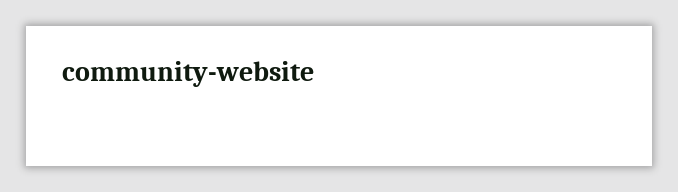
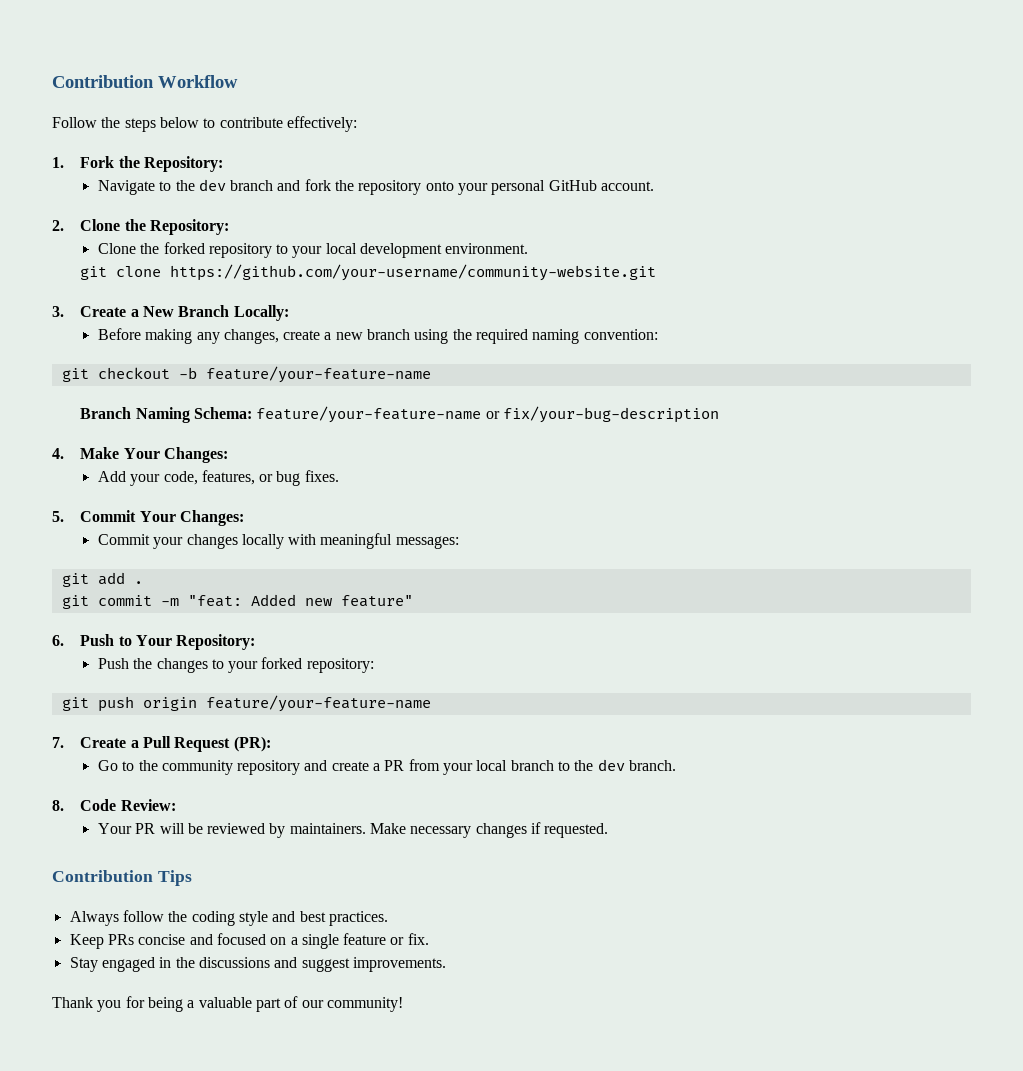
[62,61,314,87] community-website -> [52,75,238,88] [52,116,357,132] [52,156,223,172] [97,179,655,195] [52,219,229,235] [97,242,529,258] [80,264,657,281] [52,305,289,321] [97,328,658,344] [61,366,431,383] [80,406,719,423] [52,447,228,463] [97,470,339,486] [52,510,244,526] [97,533,459,549] [61,572,143,587] [61,594,413,609] [52,634,256,650] [97,657,374,673] [61,695,431,712] [52,736,271,752] [97,759,676,775] [52,799,176,811] [97,822,609,838] [52,870,192,886] [69,910,388,926] [69,933,429,949] [69,957,446,972] [52,996,403,1012] Contribution Workflow // Follow the steps below to contribute effectively: // 1. Fork the Repository: // Navigate to the dev branch and fork the repository onto your personal GitHub account. // 2. Clone the Repository: // Clone the forked repository to your local development environment. // git clone https://github.com/your-username/community-website.git // 3. Create a New Branch Locally: // Before making any changes, create a new branch using the required naming convention: // git checkout -b feature/your-feature-name // Branch Naming Schema: feature/your-feature-name or fix/your-bug-description // 4. Make Your Changes: // Add your code, features, or bug fixes. // 5. Commit Your Changes: // Commit your changes locally with meaningful messages: // git add . // git commit -m "feat: Added new feature" // 6. Push to Your Repository: // Push the changes to your forked repository: // git push origin feature/your-feature-name // 7. Create a Pull Request (PR): // Go to the community repository and create a PR from your local branch to the dev branch. // 8. Code Review: // Your PR will be reviewed by maintainers. Make necessary changes if requested. // Contribution Tips // Always follow the coding style and best practices. // Keep PRs concise and focused on a single feature or fix. // Stay engaged in the discussions and suggest improvements. // Thank you for being a valuable part of our community!

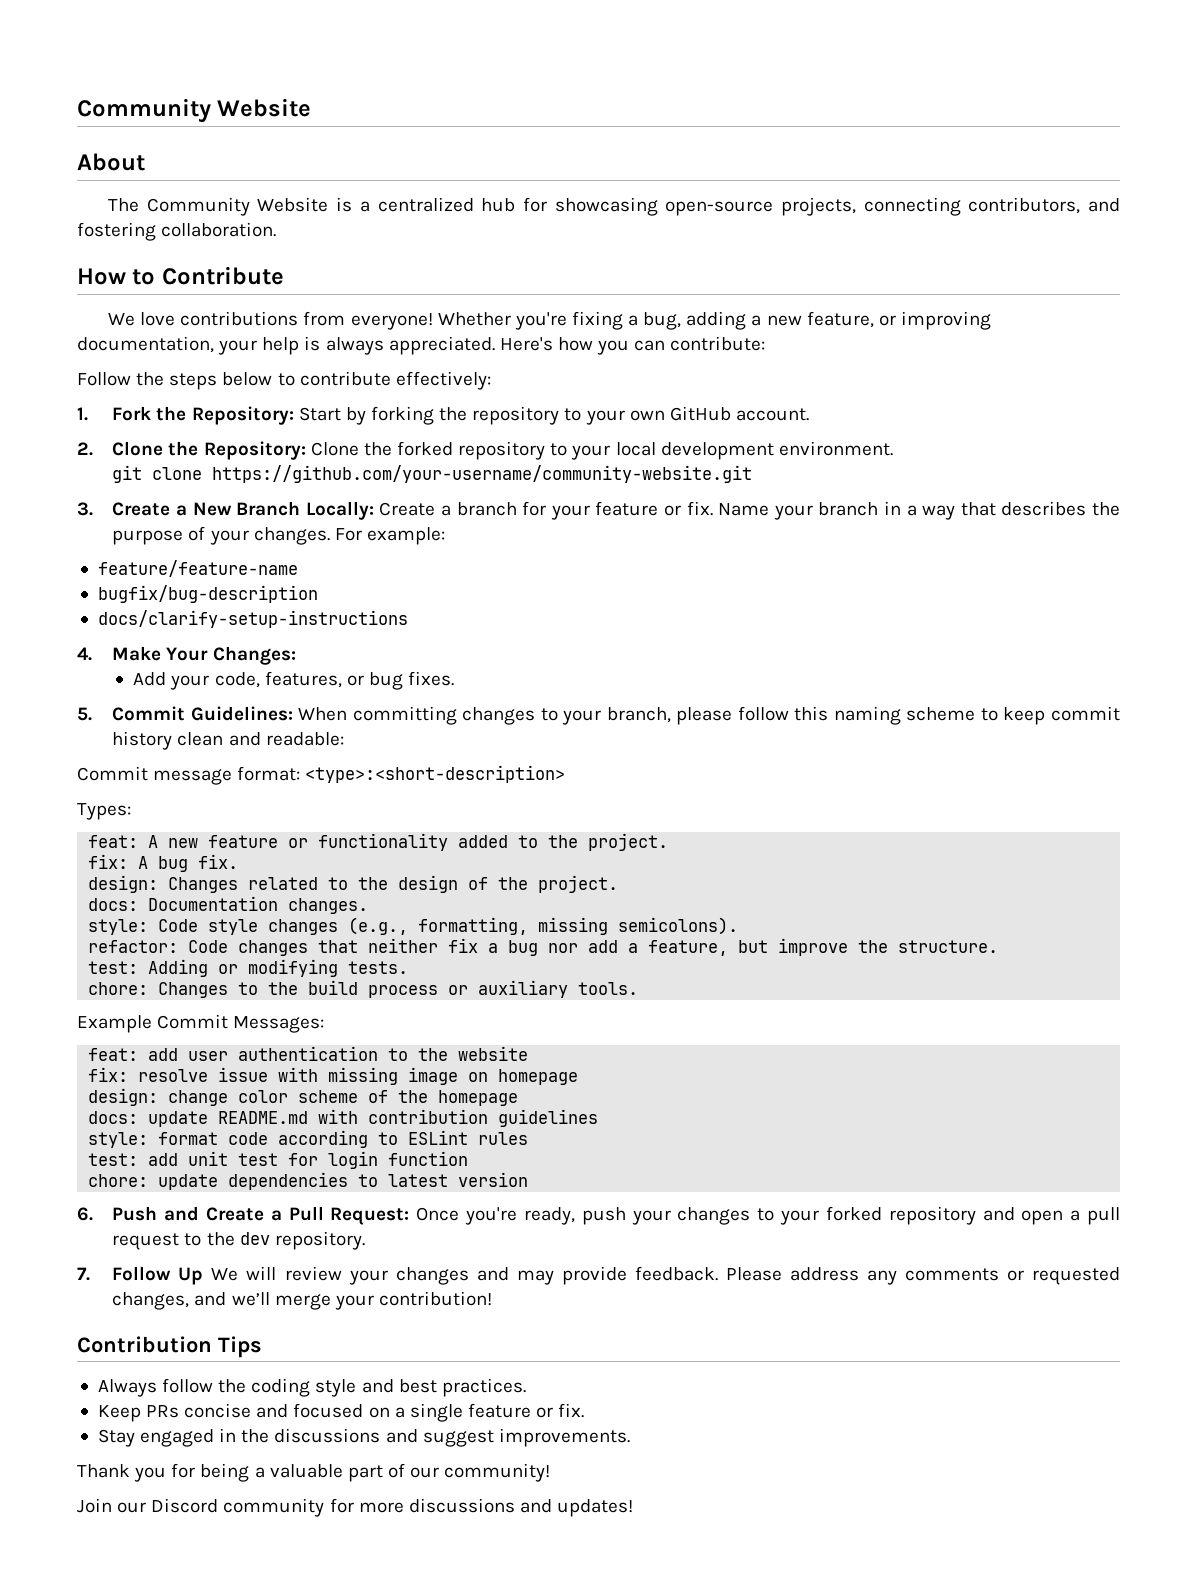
[52,75,238,88] Contribution Workflow -> [77,98,312,123] [77,153,145,171] [108,197,1121,216] [77,222,277,241] [77,266,284,285] [108,311,992,330] [77,336,766,355] Community Website // About // The Community Website is a centralized hub for showcasing open-source projects, connecting contributors, and fostering collaboration. // How to Contribute // We love contributions from everyone! Whether you're fixing a bug, adding a new feature, or improving documentation, your help is always appreciated. Here's how you can contribute:
[97,179,546,195] // Navigate to the dev branch and fork the repository onto your personal -> [298,406,665,425] Start by forking the repository to your own
(229, 227) // -> (306, 450) none
[97,328,658,344] [61,366,431,383] [80,406,719,423] // Before making any changes, create a new branch using the required naming convention: // git checkout -b feature/your-feature-name // Branch Naming Schema: feature/your-feature-name or fix/your-bug-description -> [379,501,1121,520] [112,526,445,545] [97,560,298,577] [97,585,318,603] [97,610,408,628] Create a branch for your feature or fix. Name your branch in a way that describes the purpose of your changes. For example: // feature/feature-name // bugfix/bug-description // docs/clarify-setup-instructions
[139,510,244,526] [97,533,459,549] [61,572,143,587] [61,594,413,609] [52,634,256,650] [97,657,374,673] [61,695,431,712] [52,736,271,752] [97,759,676,775] [52,799,176,811] [97,822,609,838] Your Changes: // Commit your changes locally with meaningful messages: // git add . // git commit -m "feat: Added new feature" // 6. Push to Your Repository: // Push the changes to your forked repository: // git push origin feature/your-feature-name // 7. Create a Pull Request (PR): // Go to the community repository and create a PR from your local branch to the dev branch. // 8. Code Review: // Your PR will be reviewed by maintainers. Make necessary changes if requested. -> [190,706,1120,725] [112,731,344,750] [77,765,566,785] [77,803,131,820] [88,833,669,851] [88,854,239,872] [88,875,619,893] [88,896,369,914] [88,917,739,935] [88,938,999,956] [88,959,409,977] [88,980,639,998] [77,1014,325,1033] [88,1046,529,1061] [88,1067,579,1085] [88,1088,519,1106] [88,1109,599,1127] [88,1130,529,1148] [88,1151,469,1169] [88,1172,529,1190] [77,1206,1120,1225] [112,1231,365,1250] [77,1266,1120,1285] [112,1291,492,1310] Guidelines: When committing changes to your branch, please follow this naming scheme to keep commit history clean and readable: // Commit message format: <type>:<short-description> // Types: // feat: A new feature or functionality added to the project. // fix: A bug fix. // design: Changes related to the design of the project. // docs: Documentation changes. // style: Code style changes (e.g., formatting, missing semicolons). // refactor: Code changes that neither fix a bug nor add a feature, but improve the structure. // test: Adding or modifying tests. // chore: Changes to the build process or auxiliary tools. // Example Commit Messages: // feat: add user authentication to the website // fix: resolve issue with missing image on homepage // design: change color scheme of the homepage // docs: update README.md with contribution guidelines // style: format code according to ESLint rules // test: add unit test for login function // chore: update dependencies to latest version // 6. Push and Create a Pull Request: Once you're ready, push your changes to your forked repository and open a pull request to the dev repository. // 7. Follow Up We will review your changes and may provide feedback. Please address any comments or requested changes, and we’ll merge your contribution!
(403, 1004) none -> [77,1498,634,1517] // Join our Discord community for more discussions and updates!

